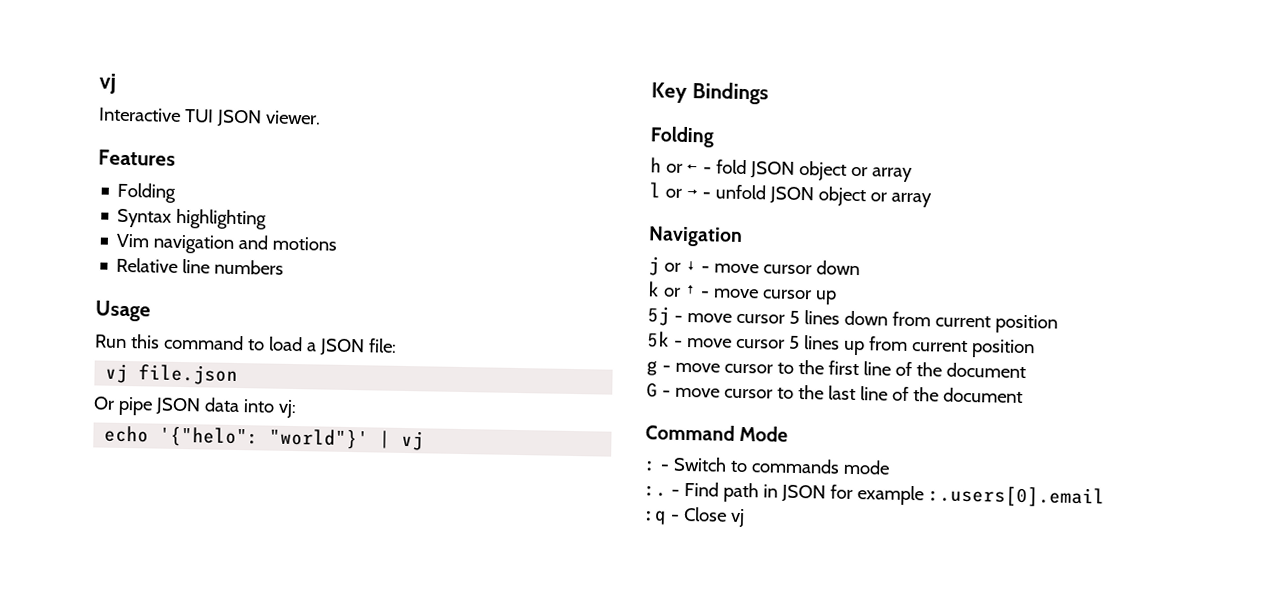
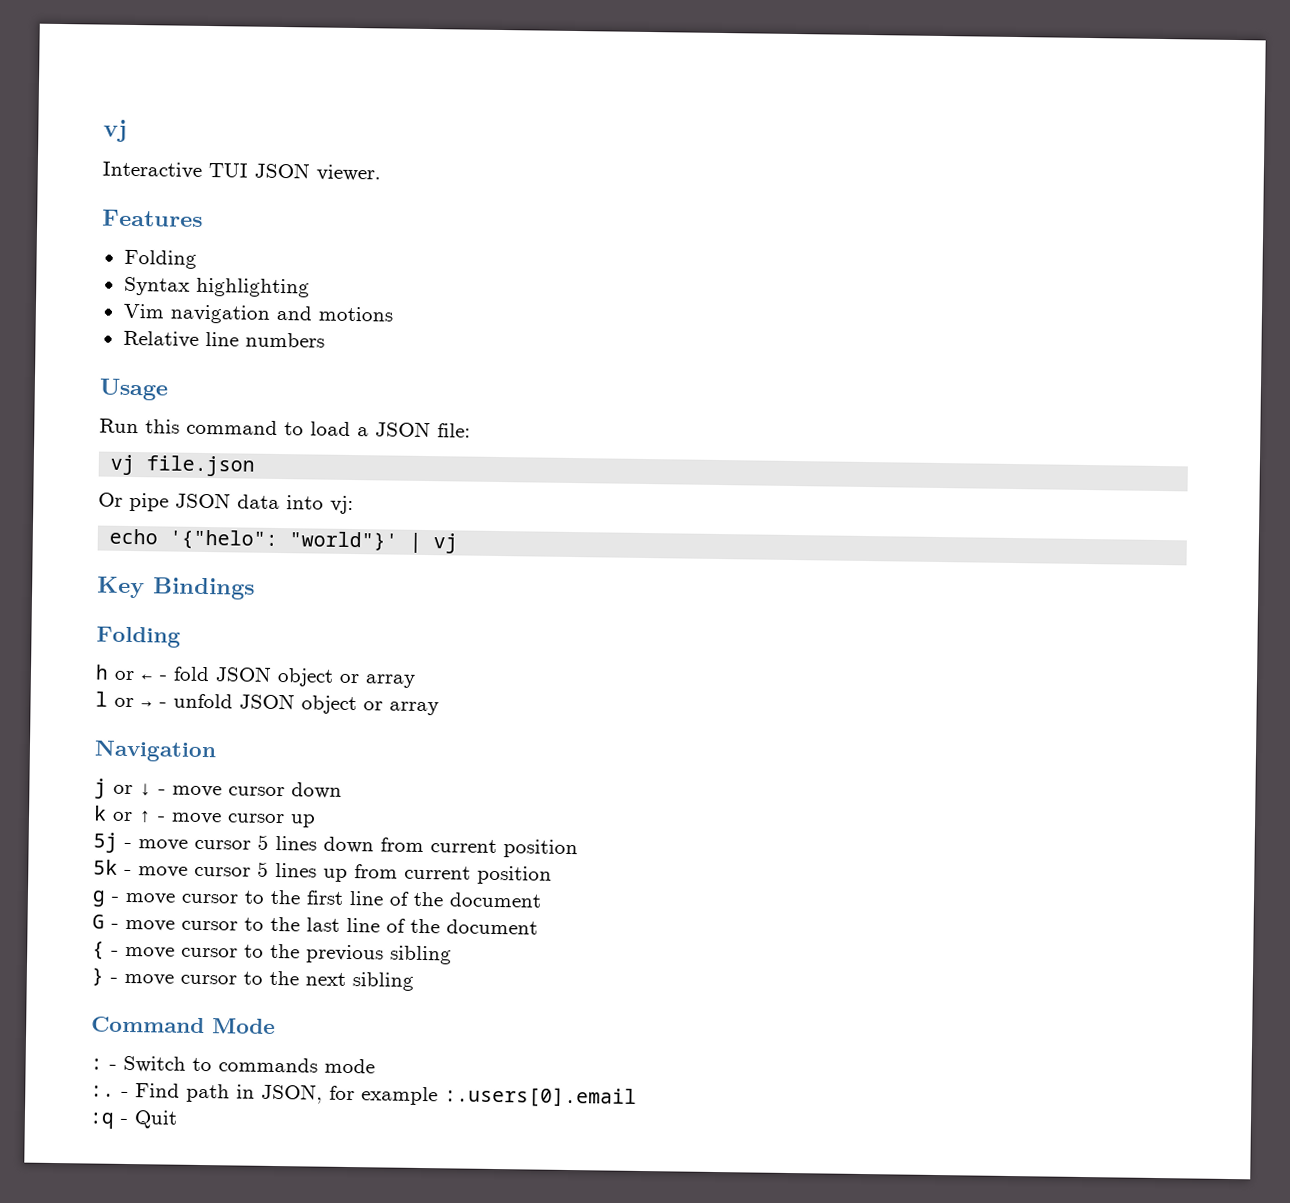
(1023, 395) none -> [92,941,452,965] [91,967,414,991] // { - move cursor to the previous sibling // } - move cursor to the next sibling
[780,484,826,503] JSON -> [261,1083,323,1104] JSON,
[682,506,745,528] Close vj -> [134,1110,178,1129] Quit

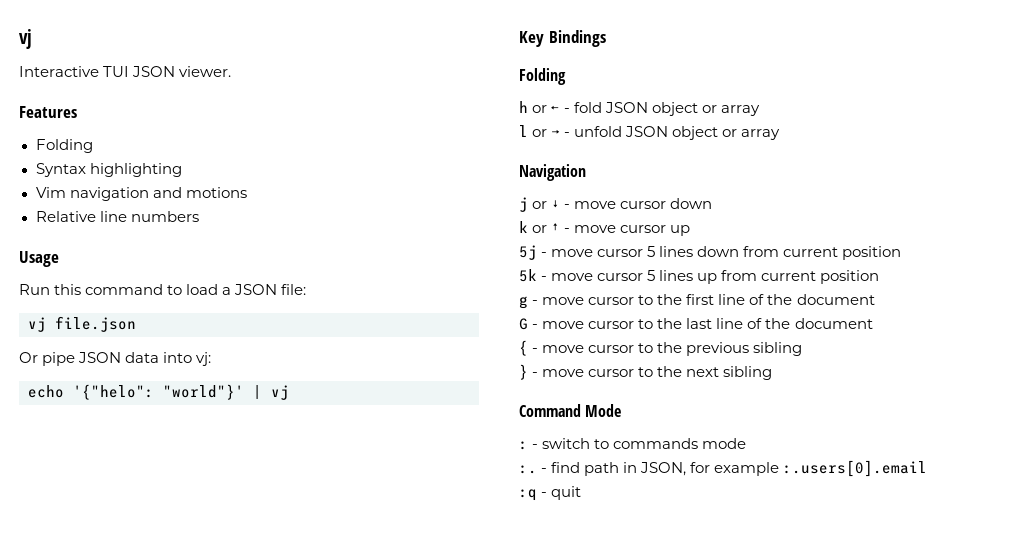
[123,1055,186,1073] Switch -> [542,438,591,449] switch
[135,1083,180,1098] Find -> [551,462,581,473] find
[134,1110,178,1129] Quit -> [551,486,582,500] quit

